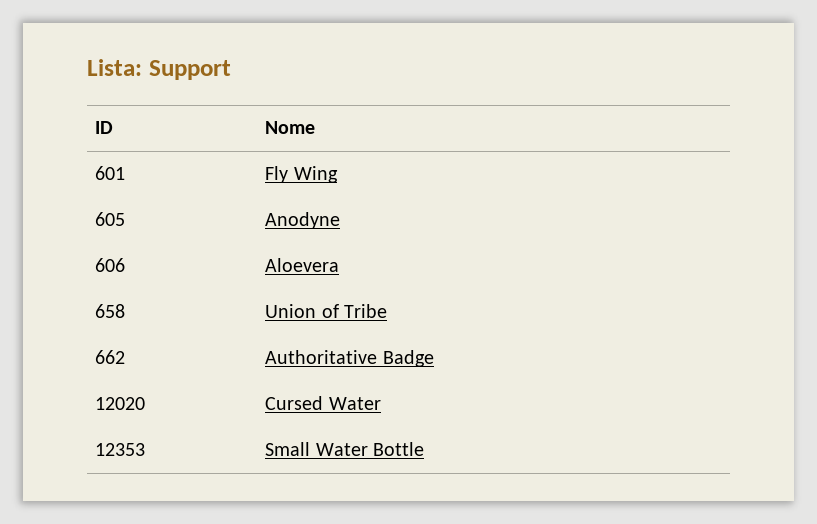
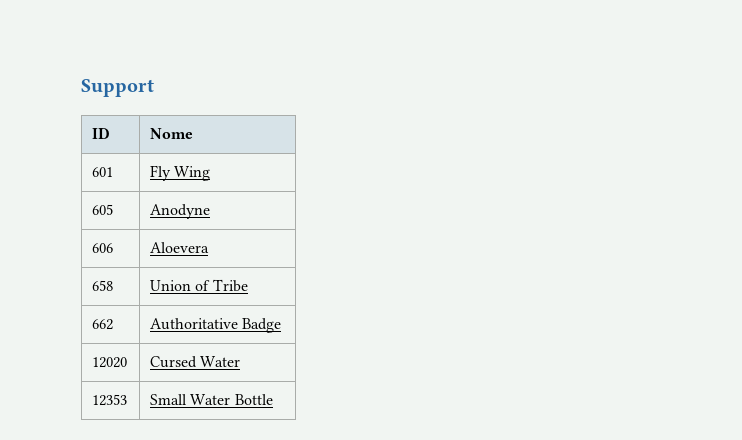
[87,59,142,76] Lista: -> (81, 88) none

